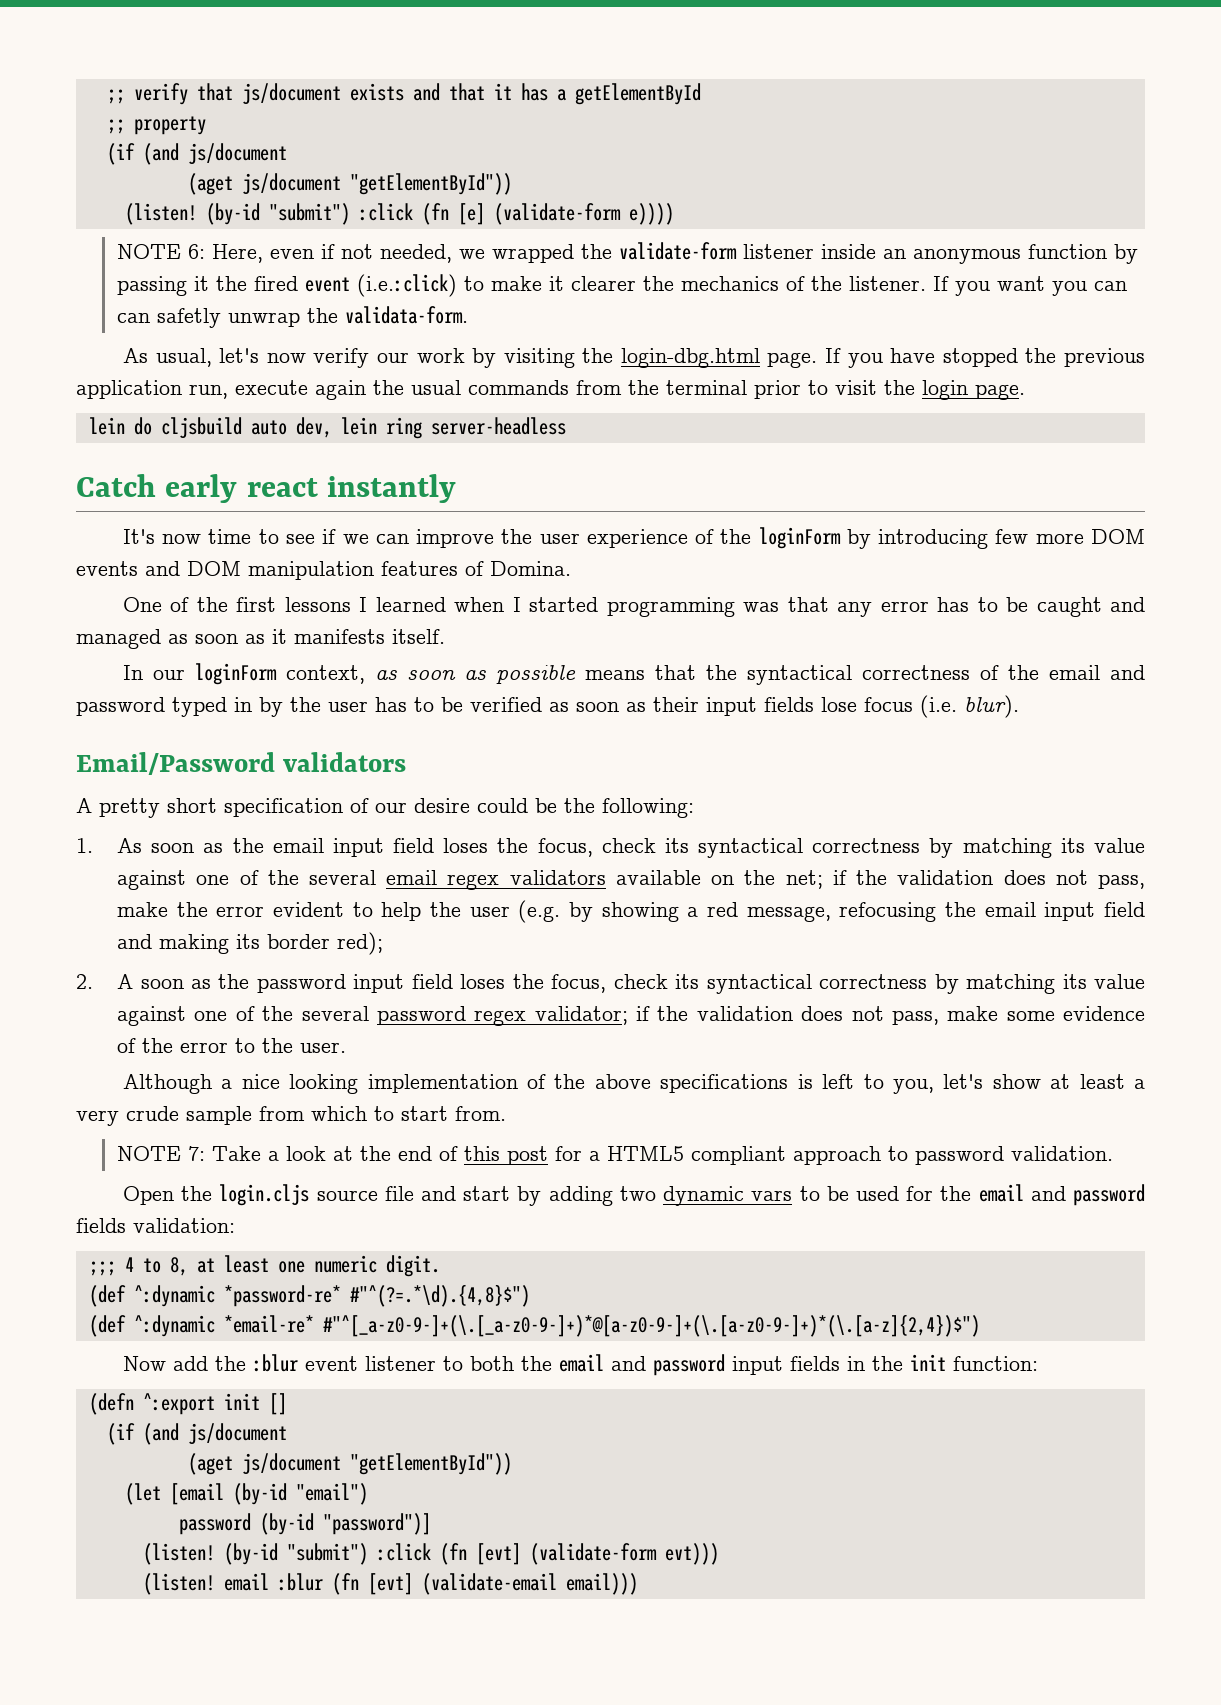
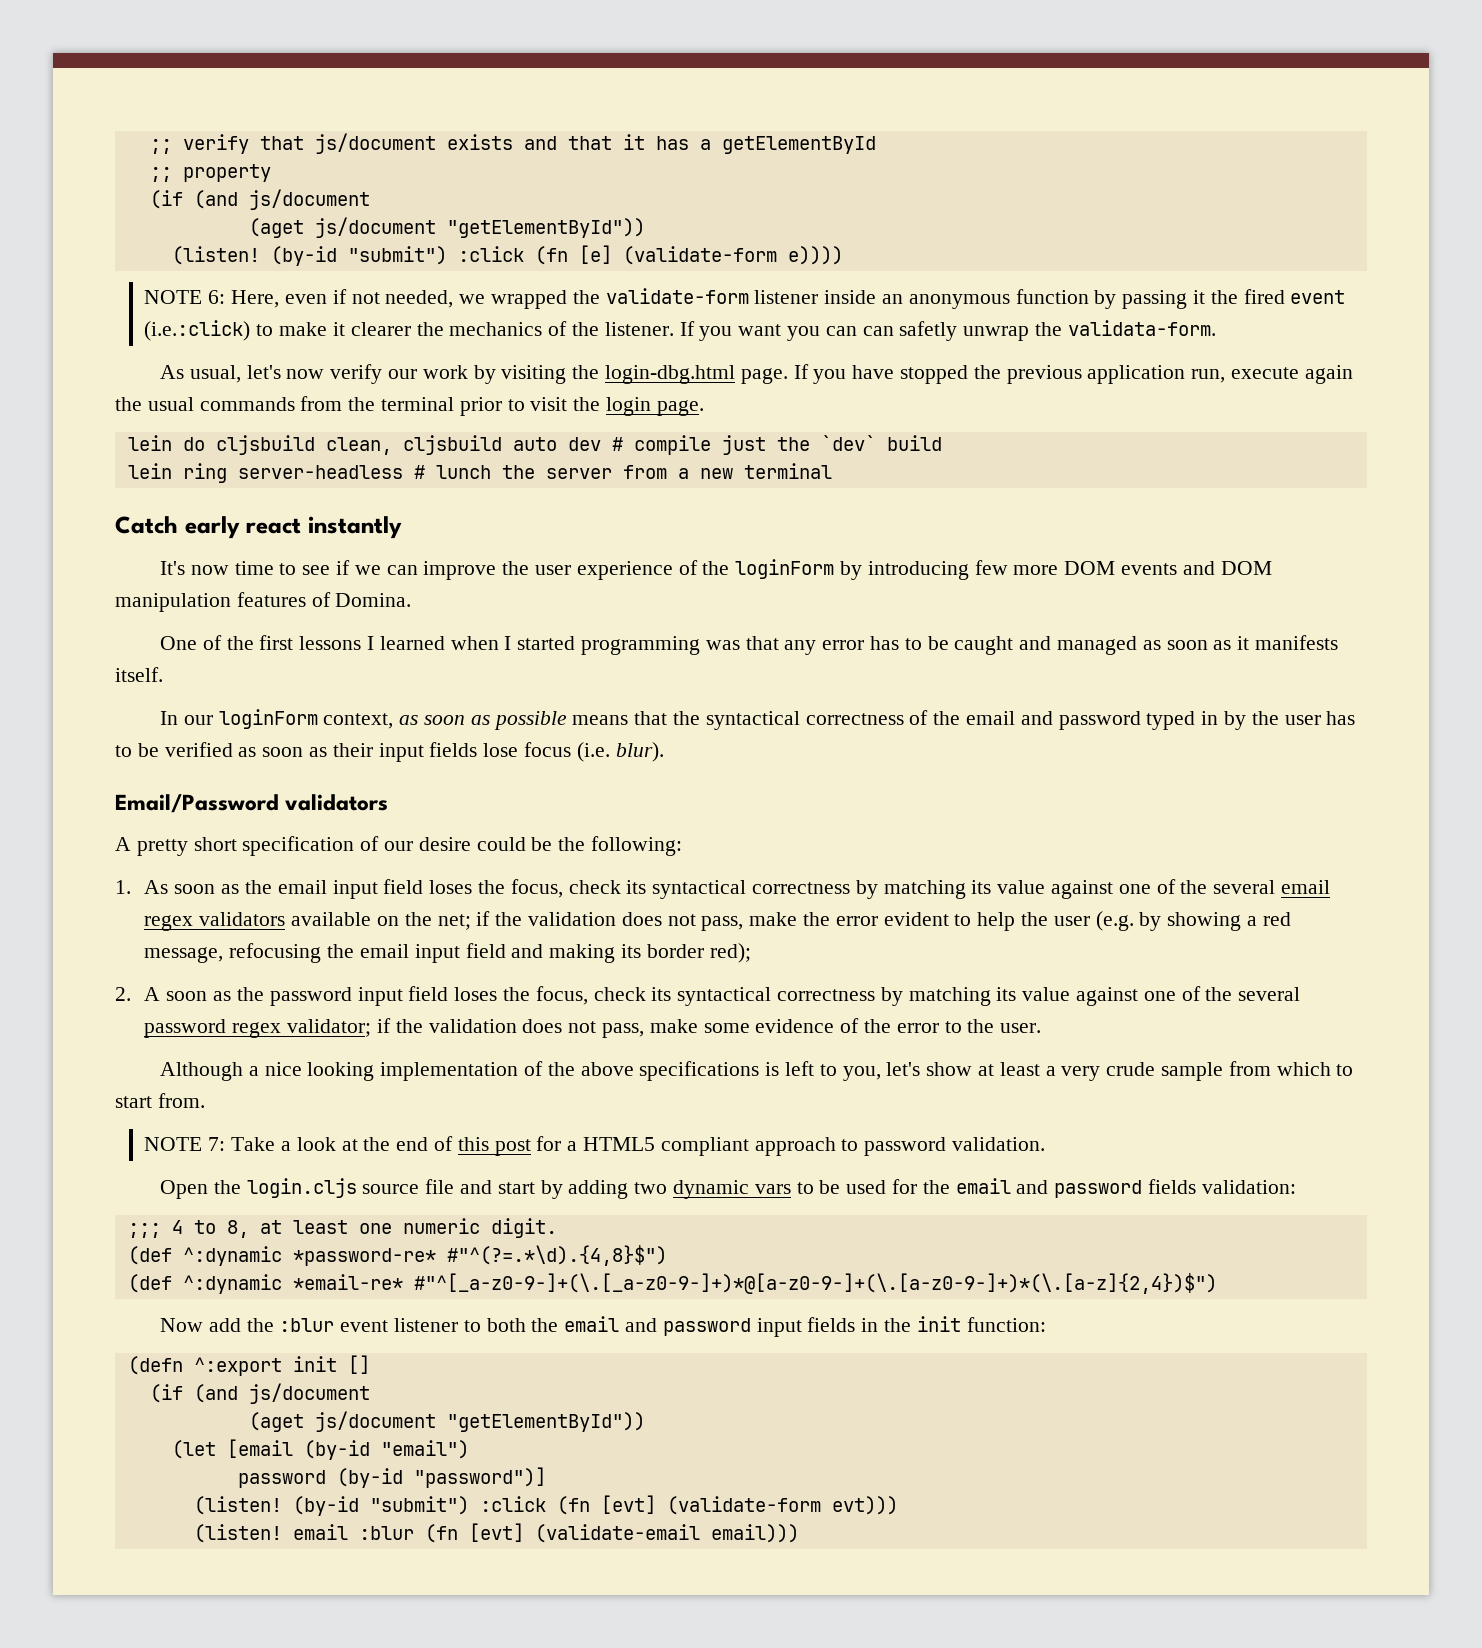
[250,417,566,439] auto dev, lein ring server-headless -> [325,435,942,455] [127,463,832,483] clean, cljsbuild auto dev # compile just the `dev` build // lein ring server-headless # lunch the server from a new terminal

